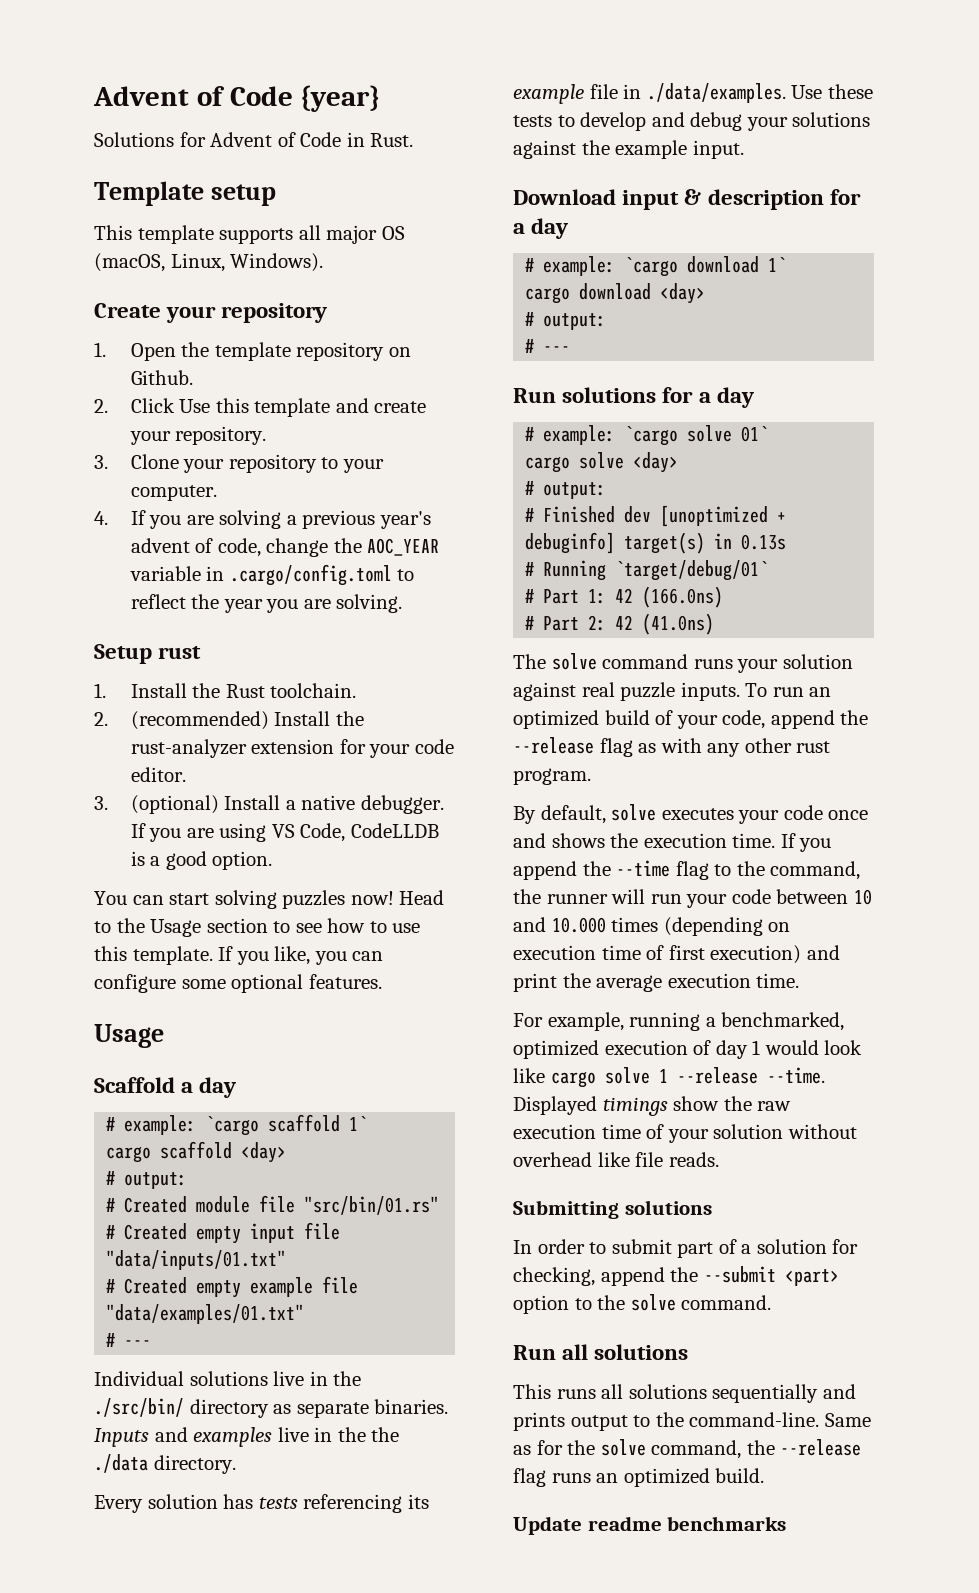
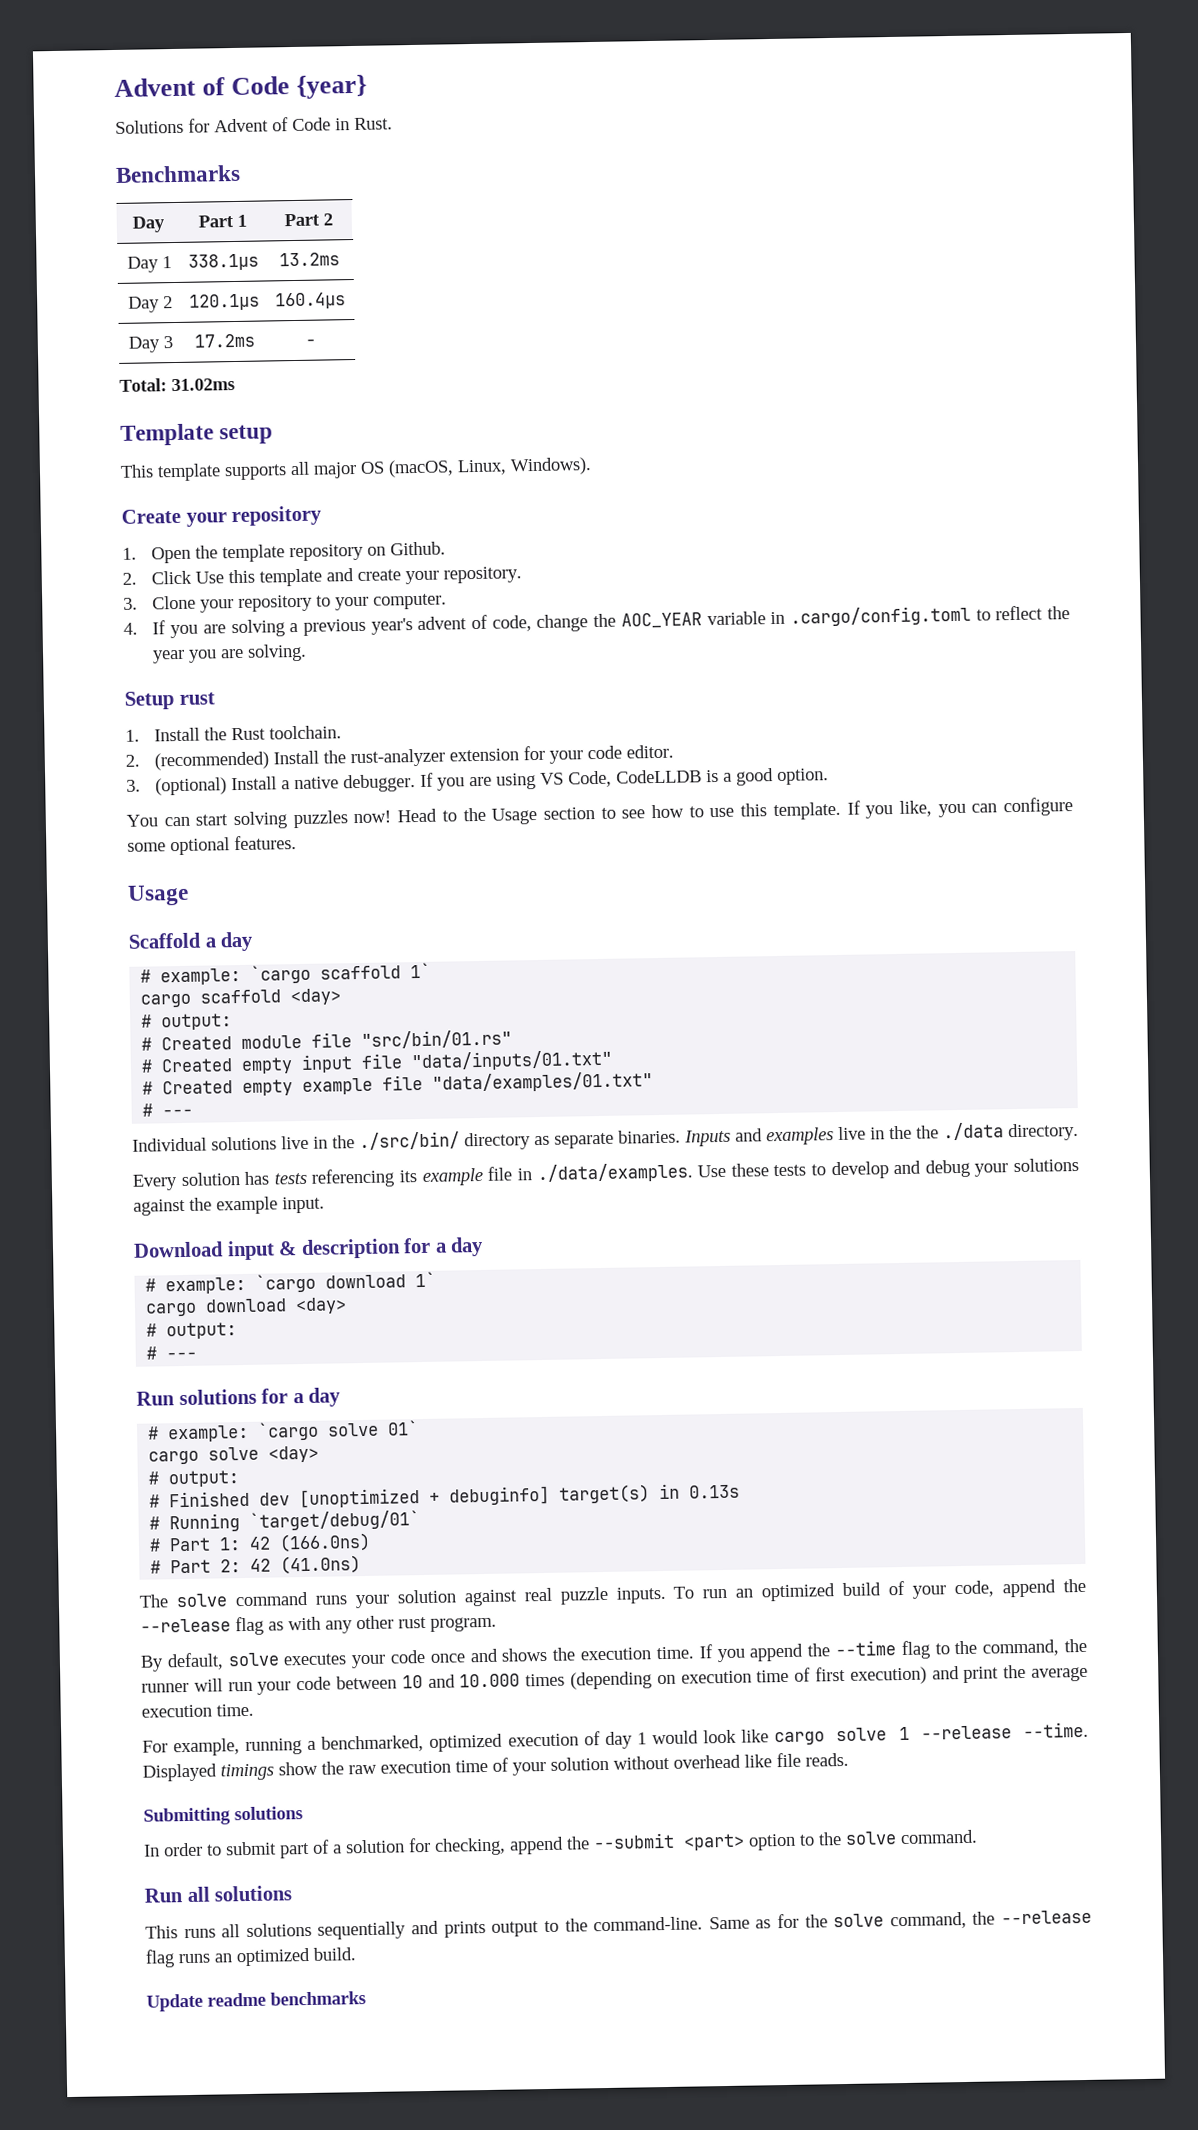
(414, 140) none -> [115,164,241,183] [132,216,165,233] [197,214,247,228] [284,213,333,227] [126,256,172,273] [187,253,259,271] [279,252,340,267] [127,296,173,313] [188,293,260,311] [275,292,346,310] [127,336,173,353] [193,333,255,348] [305,338,316,346] [119,378,235,392] // Benchmarks // Day | Part 1 | Part 2 // Day 1 | 338.1µs | 13.2ms // Day 2 | 120.1µs | 160.4µs // Day 3 | 17.2ms | - // Total: 31.02ms

